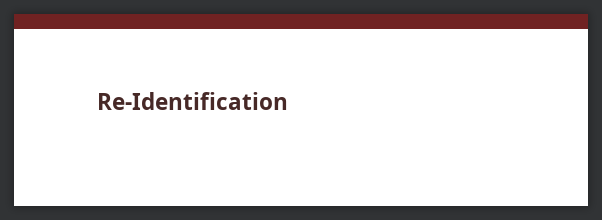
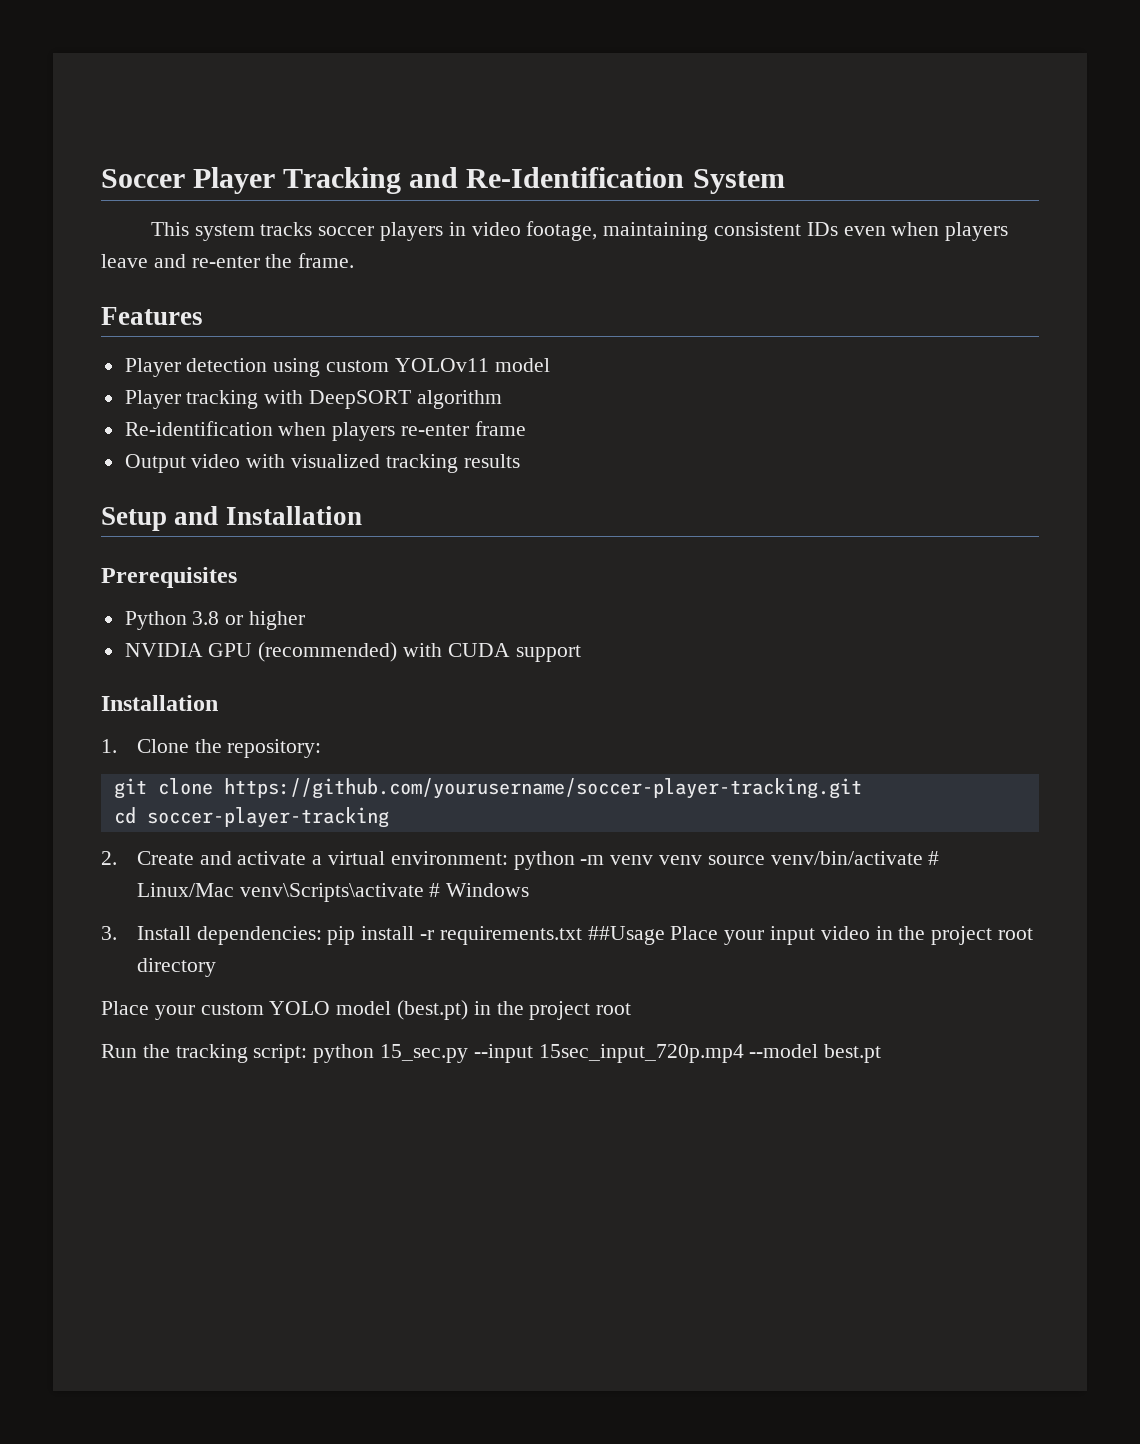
[97,92,288,110] Re-Identification -> [101,167,785,194] [150,221,1009,241] [101,253,355,268] [101,307,203,325] [124,358,550,377] [124,390,502,409] [124,421,526,441] [124,454,520,473] [101,506,362,531] [101,567,237,588] [124,611,306,630] [124,642,581,662] [101,695,218,711] [101,739,322,758] [113,778,862,799] [113,807,389,828] [101,851,940,870] [136,883,530,902] [101,926,1033,945] [136,958,216,977] [101,1000,632,1020] [101,1044,882,1063] Soccer Player Tracking and Re-Identification System // This system tracks soccer players in video footage, maintaining consistent IDs even when players leave and re-enter the frame. // Features // Player detection using custom YOLOv11 model // Player tracking with DeepSORT algorithm // Re-identification when players re-enter frame // Output video with visualized tracking results // Setup and Installation // Prerequisites // Python 3.8 or higher // NVIDIA GPU (recommended) with CUDA support // Installation // 1. Clone the repository: // git clone https://github.com/yourusername/soccer-player-tracking.git // cd soccer-player-tracking // 2. Create and activate a virtual environment: python -m venv venv source venv/bin/activate # Linux/Mac venv\Scripts\activate # Windows // 3. Install dependencies: pip install -r requirements.txt ##Usage Place your input video in the project root directory // Place your custom YOLO model (best.pt) in the project root // Run the tracking script: python 15_sec.py --input 15sec_input_720p.mp4 --model best.pt

